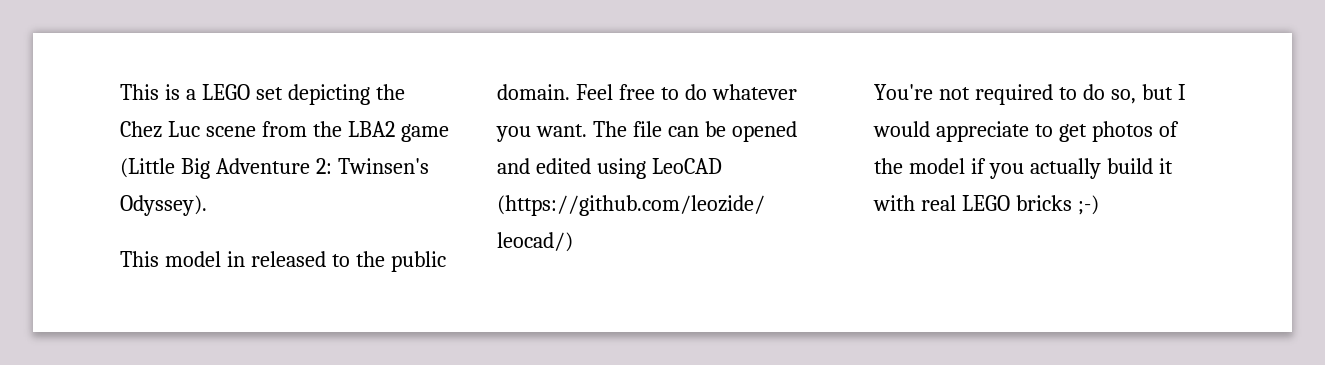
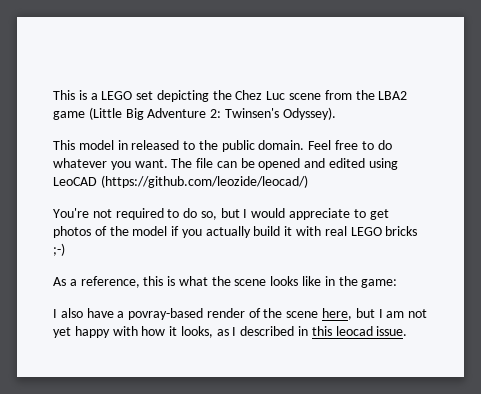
(1099, 205) none -> [53,276,398,288] [53,308,428,320] [53,326,408,338] // As a reference, this is what the scene looks like in the game: // I also have a povray-based render of the scene here, but I am not yet happy with how it looks, as I described in this leocad issue.

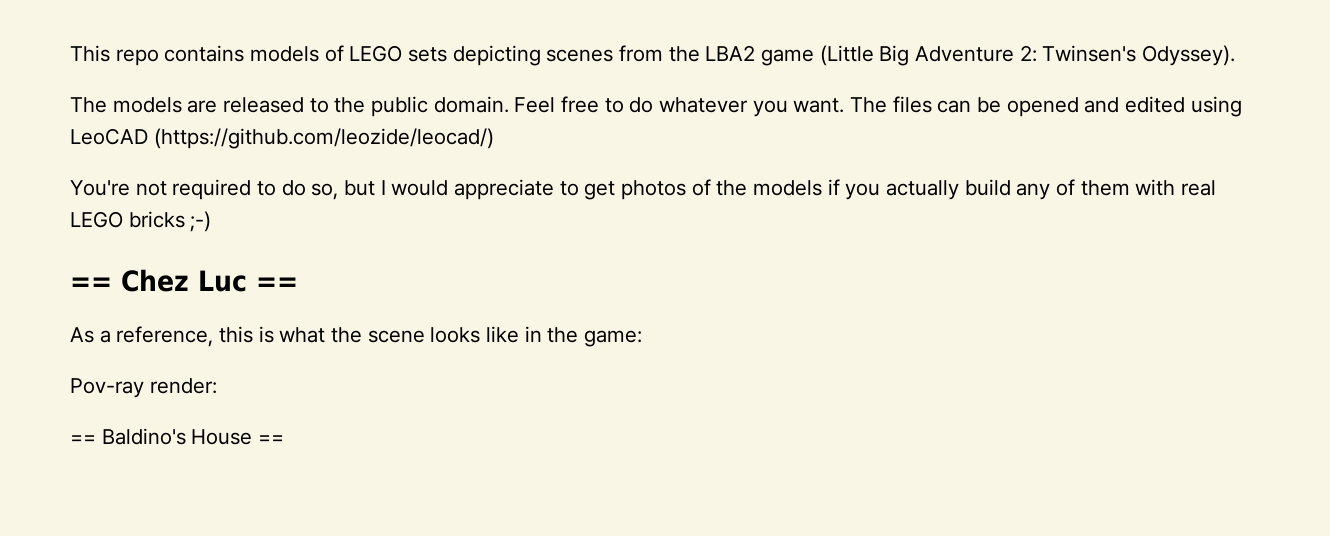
[53,90,322,102] This is a LEGO set depicting the Chez Luc scene -> [70,45,614,66] This repo contains models of LEGO sets depicting scenes
[53,140,128,150] This model in -> [70,97,218,113] The models are
[196,158,214,168] file -> [892,96,932,113] files
[132,226,168,236] model -> [753,180,823,196] models
[284,226,293,236] it -> [1016,179,1130,200] any of them
(65, 249) none -> [70,269,298,292] // == Chez Luc ==
[53,308,428,320] [53,326,408,338] I also have a povray-based render of the scene here, but I am not yet happy with how it looks, as I described in this leocad issue. -> [70,378,217,398] [70,428,285,445] Pov-ray render: // == Baldino's House ==

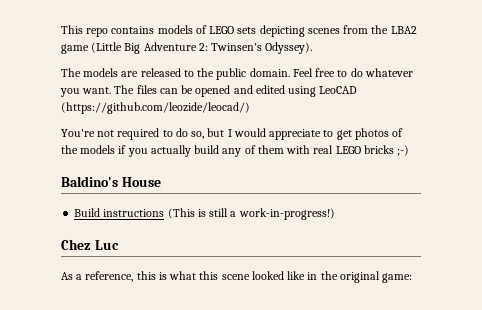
[70,277,112,291] == -> [61,176,161,187] [74,208,335,220] Baldino's House // Build instructions (This is still a work-in-progress!) //
[256,277,298,291] == -> (119, 245) none
[331,327,481,343] the scene looks -> [199,271,284,280] this scene looked
(579, 335) none -> [339,271,380,283] original
[70,378,217,398] [70,428,285,445] // Pov-ray render: // == Baldino's House == -> (413, 278) none

